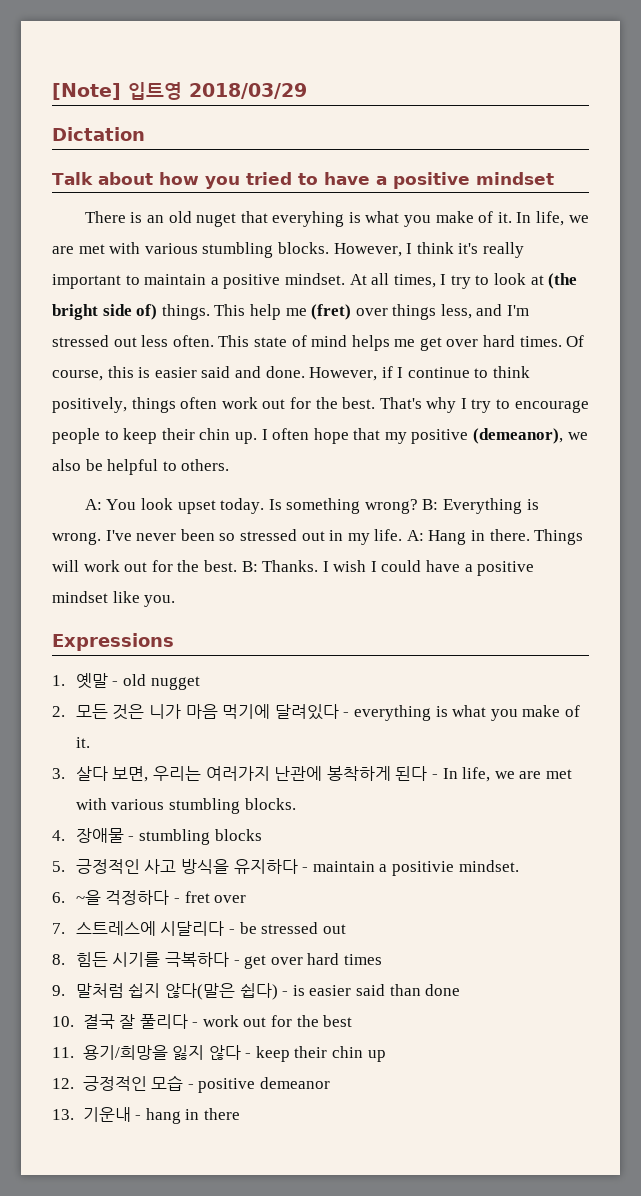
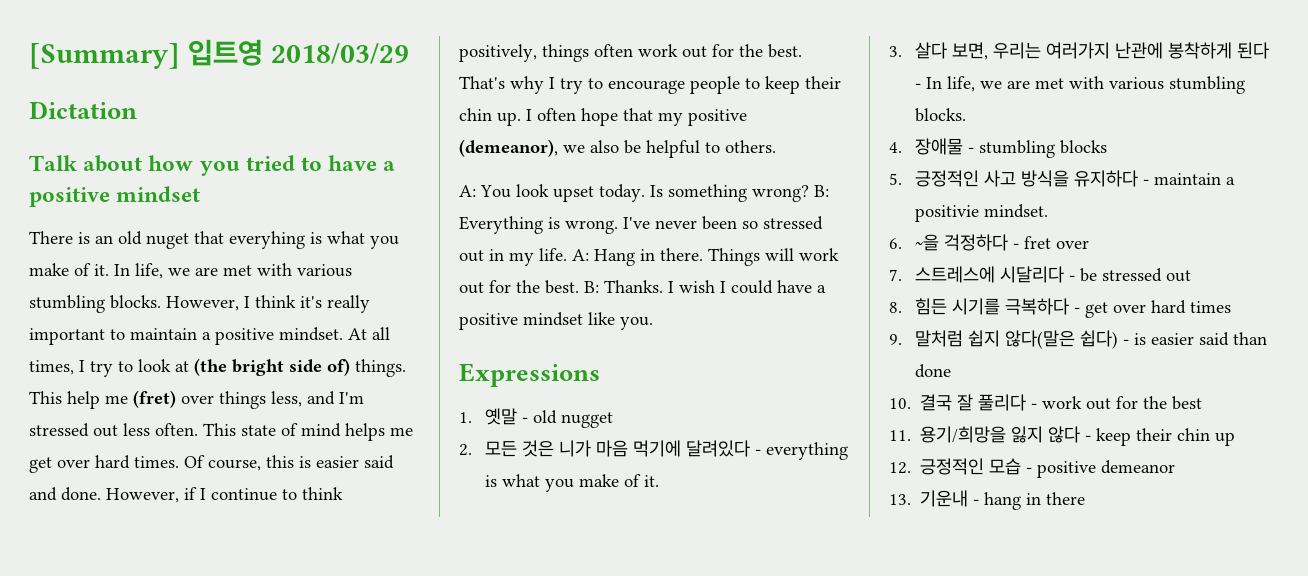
[52,83,121,100] [Note] -> [29,43,180,69] [Summary]

